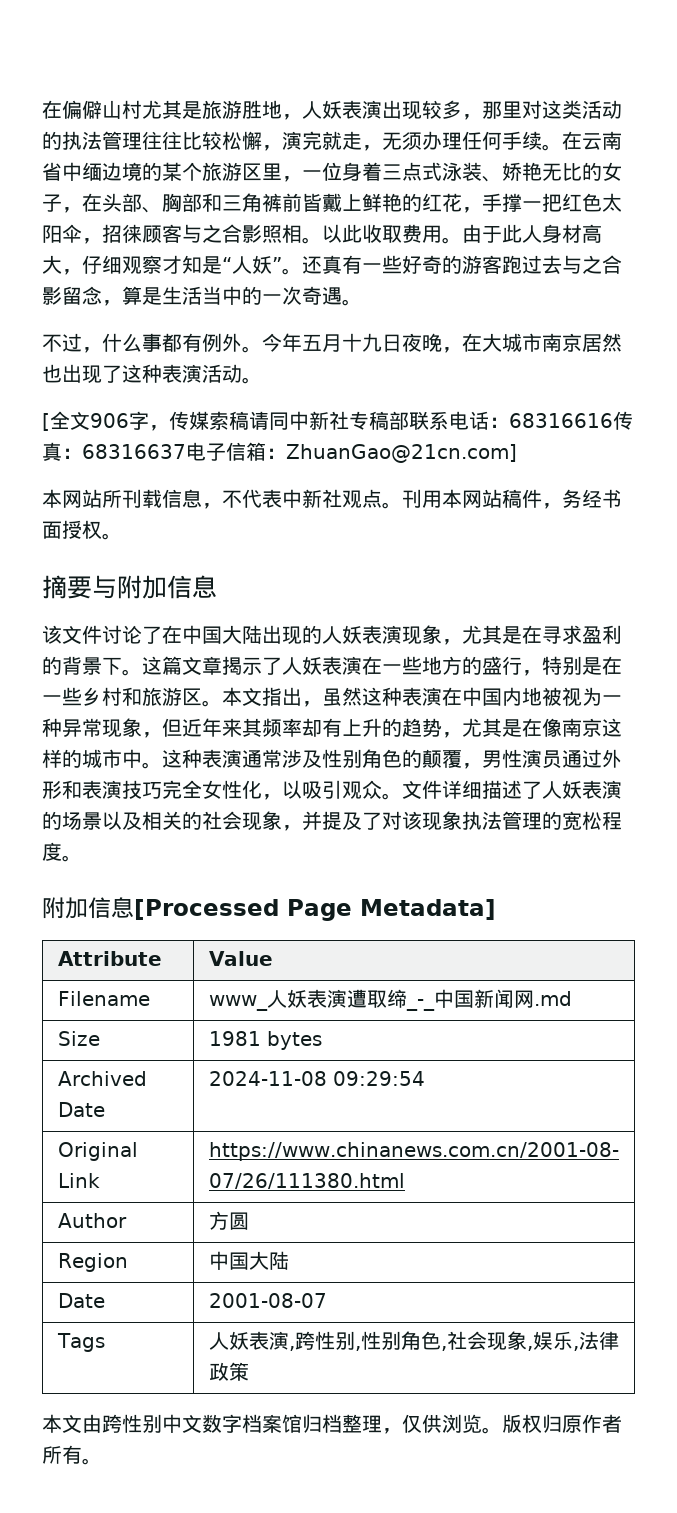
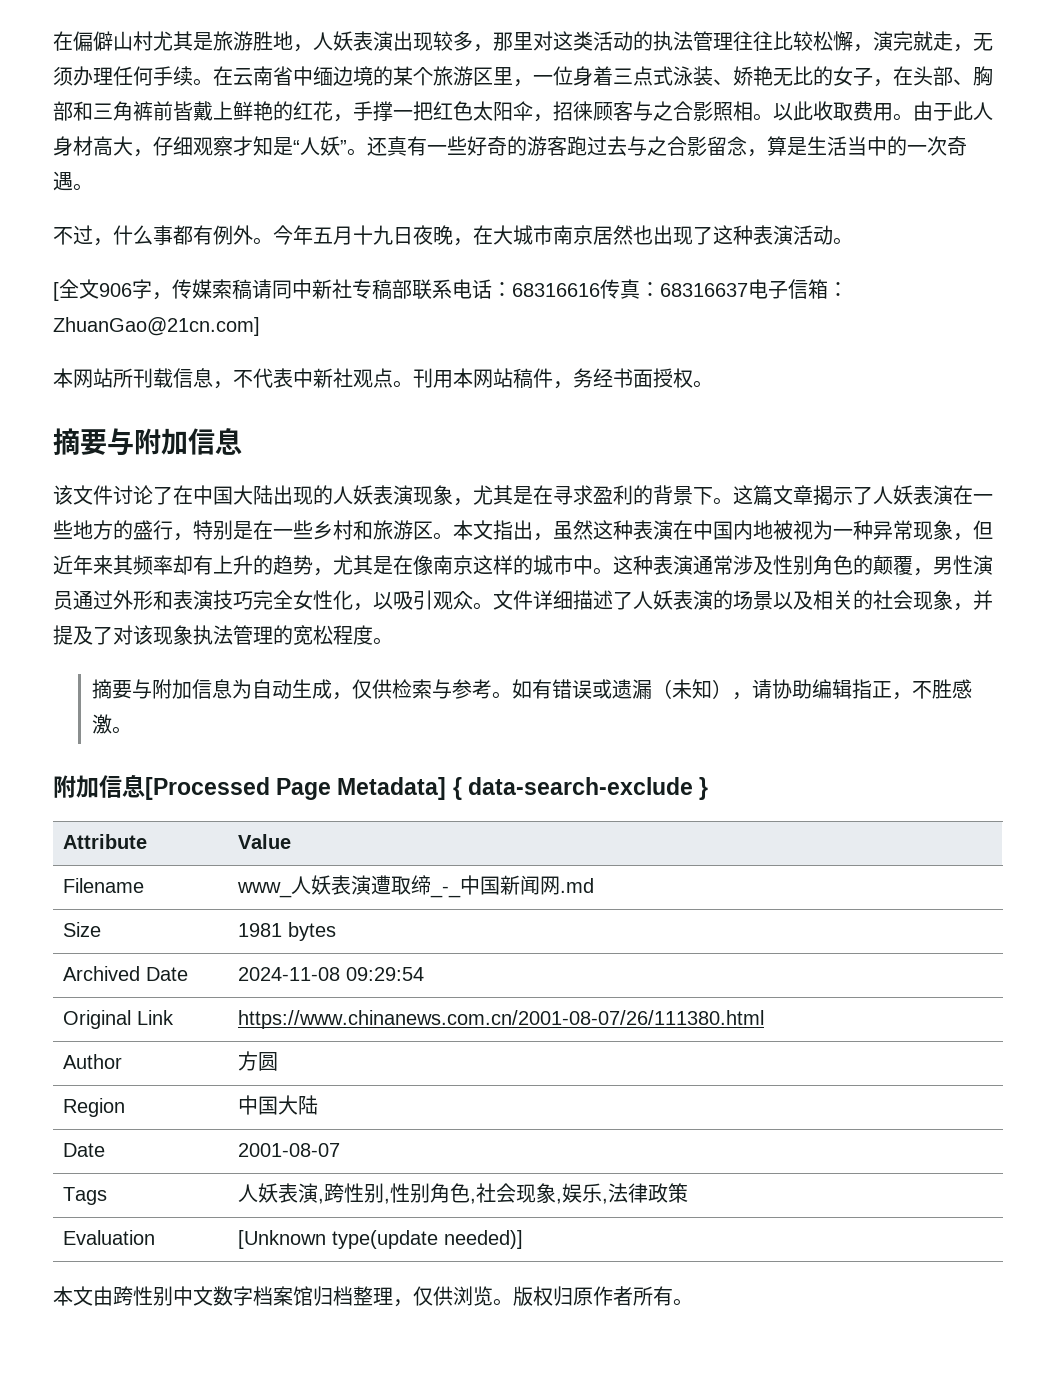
(82, 858) none -> [92,679,973,700] [92,714,133,734] // 摘要与附加信息为自动生成，仅供检索与参考。如有错误或遗漏（未知），请协助编辑指正，不胜感激。
(496, 909) none -> [452,777,709,800] { data-search-exclude }
(249, 1371) none -> [62,1230,155,1245] [237,1230,523,1249] // Evaluation | [Unknown type(update needed)]

